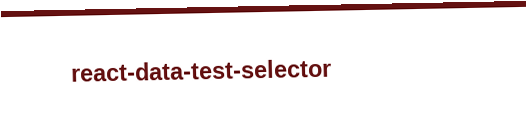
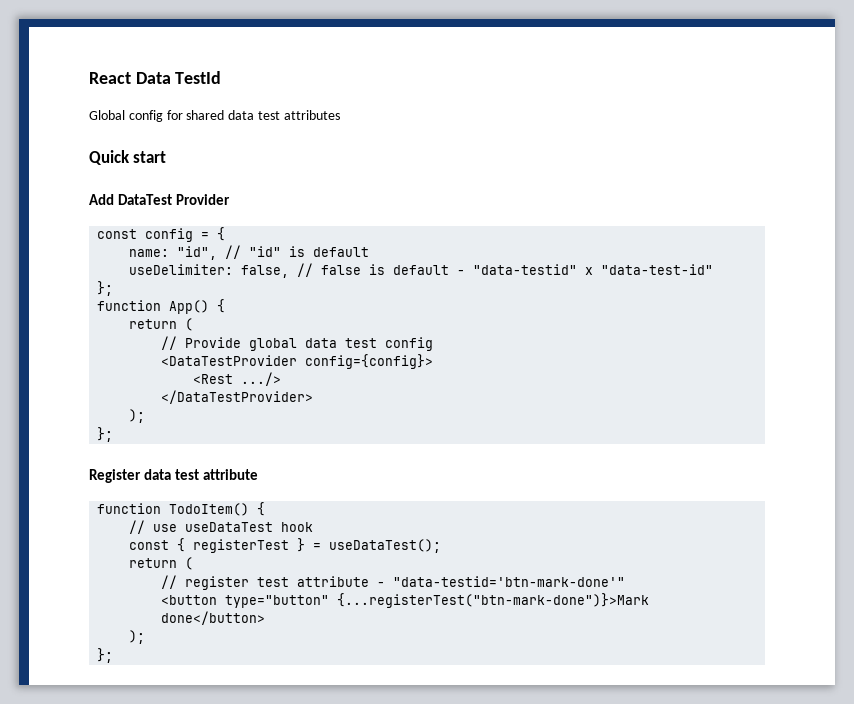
[70,58,332,82] react-data-test-selector -> [89,71,222,84] [89,110,340,122] [89,150,167,165] [89,194,231,205] [97,227,226,242] [129,245,370,260] [129,263,714,278] [97,281,114,296] [97,299,226,314] [129,318,194,331] [161,336,434,351] [161,354,434,369] [193,372,282,386] [161,390,314,404] [129,409,146,423] [97,427,114,442] [89,469,259,483] [97,502,266,516] [129,520,314,534] [129,538,442,553] [129,557,194,570] [161,575,626,590] [161,593,650,608] [161,611,266,625] [129,630,146,644] [97,648,114,663] React Data TestId // Global config for shared data test attributes // Quick start // Add DataTest Provider // const config = { // name: "id", // "id" is default // useDelimiter: false, // false is default - "data-testid" x "data-test-id" // }; // function App() { // return ( // // Provide global data test config // <DataTestProvider config={config}> // <Rest .../> // </DataTestProvider> // ); // }; // Register data test attribute // function TodoItem() { // // use useDataTest hook // const { registerTest } = useDataTest(); // return ( // // register test attribute - "data-testid='btn-mark-done'" // <button type="button" {...registerTest("btn-mark-done")}>Mark done</button> // ); // };

